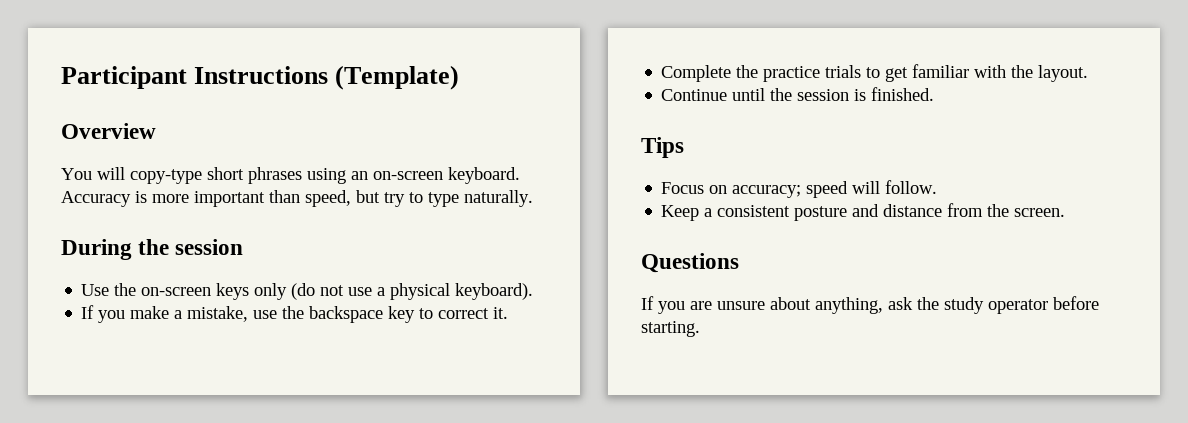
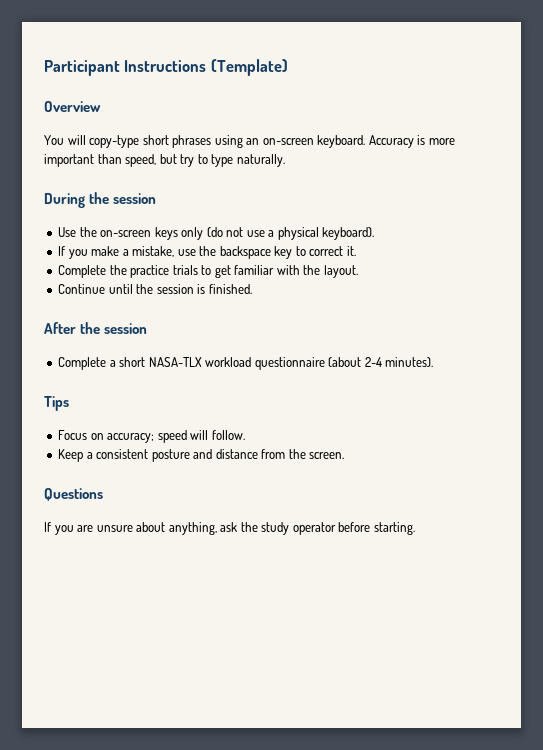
(935, 94) none -> [44,322,148,334] [58,357,434,370] // After the session // Complete a short NASA-TLX workload questionnaire (about 2-4 minutes).

